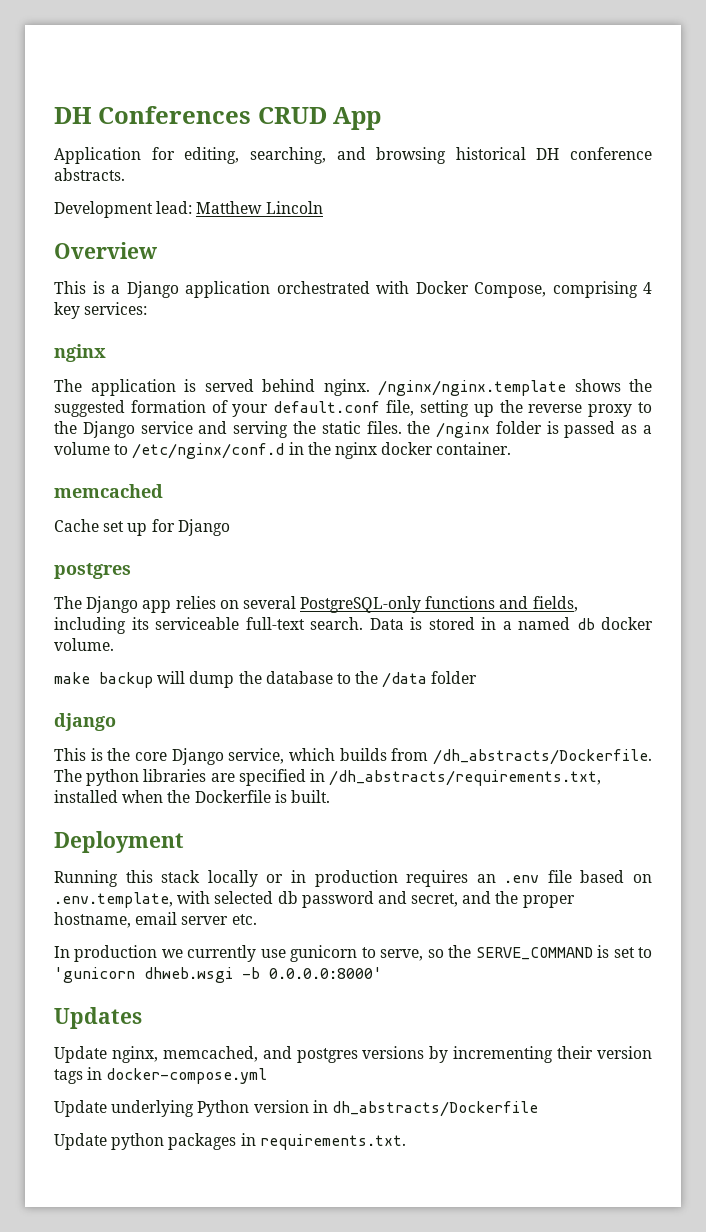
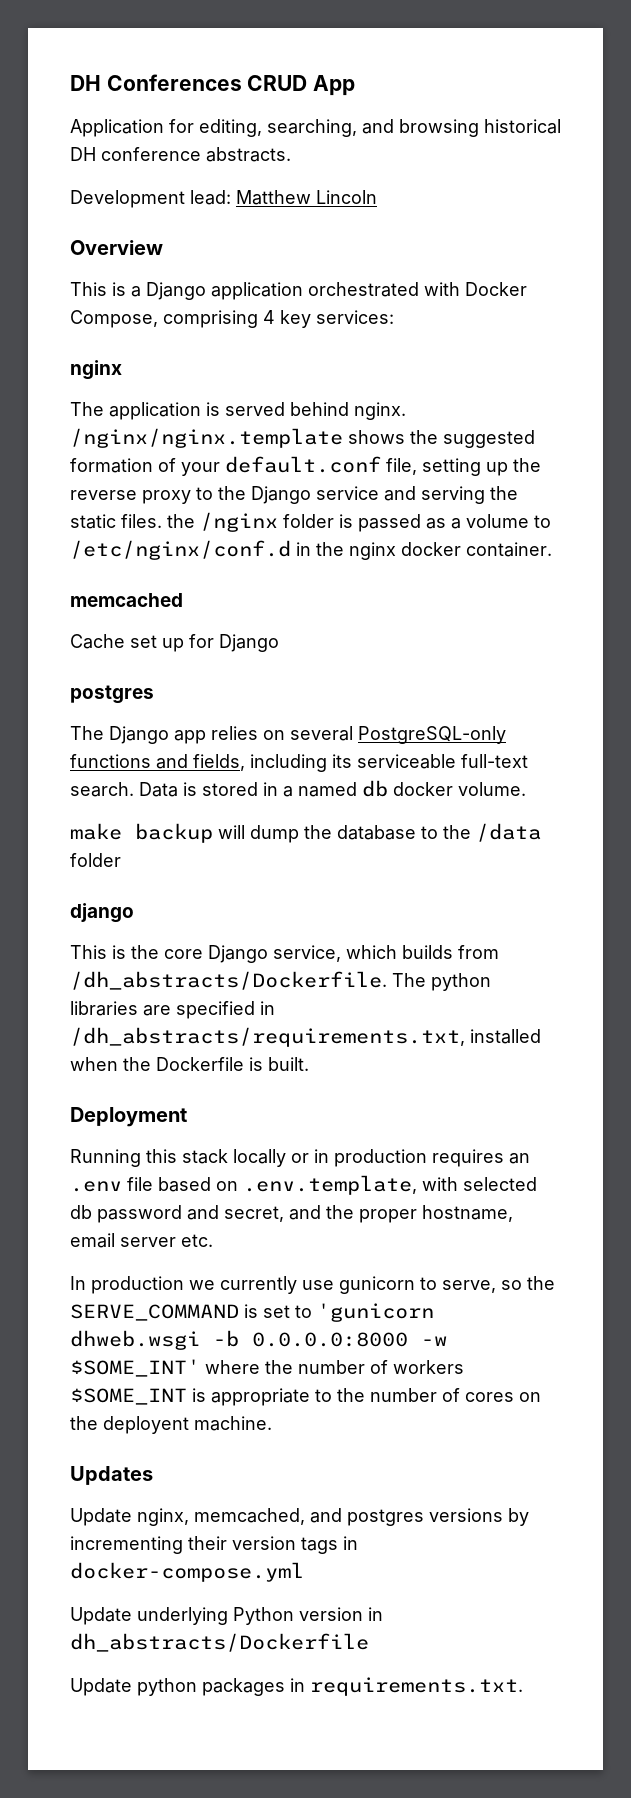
[269,967,382,979] 0.0.0.0:8000' -> [252,1332,447,1347] [70,1359,464,1377] [70,1388,541,1406] [70,1416,272,1434] 0.0.0.0:8000 -w $SOME_INT' where the number of workers $SOME_INT is appropriate to the number of cores on the deployent machine.

